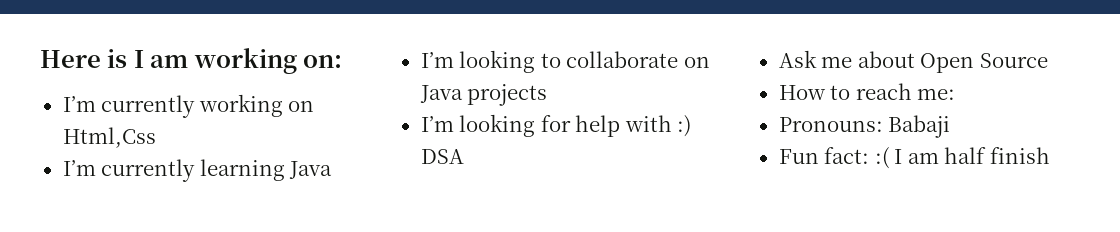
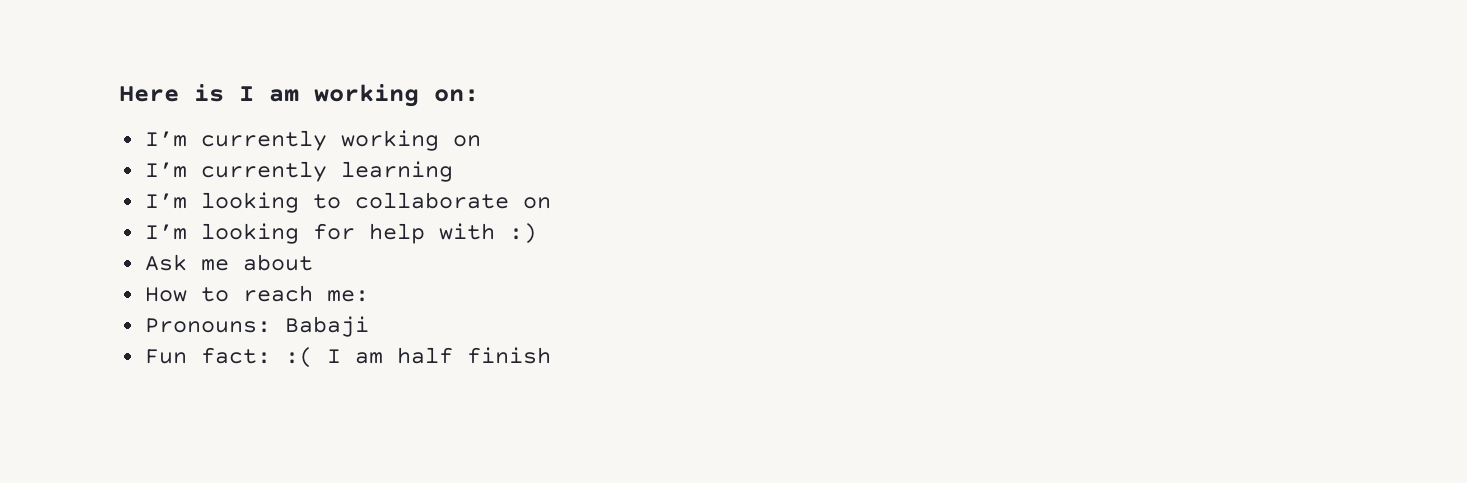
[62,127,156,148] Html,Css -> (481, 141) none
[289,161,333,179] Java -> (453, 171) none
[419,84,548,106] Java projects -> (551, 203) none
[420,149,464,164] DSA -> (537, 233) none
[920,53,1048,73] Open Source -> (313, 262) none

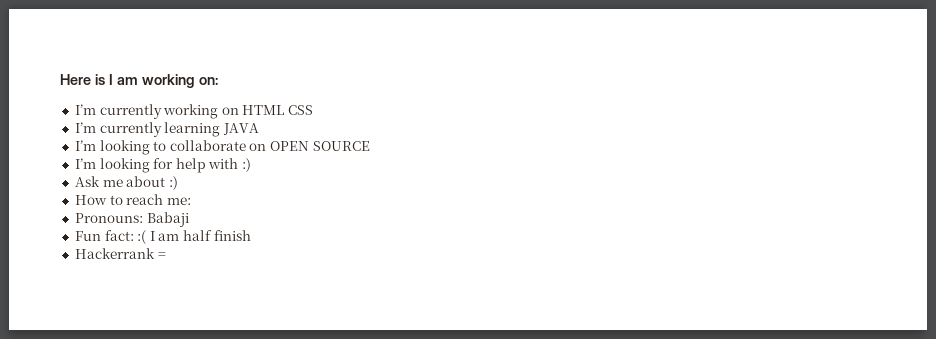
(481, 141) none -> [242,105,314,115] HTML CSS
(453, 171) none -> [222,123,259,135] JAVA
(551, 203) none -> [270,141,370,151] OPEN SOURCE
(313, 262) none -> [168,176,178,190] :)
(551, 355) none -> [74,248,166,259] // Hackerrank =

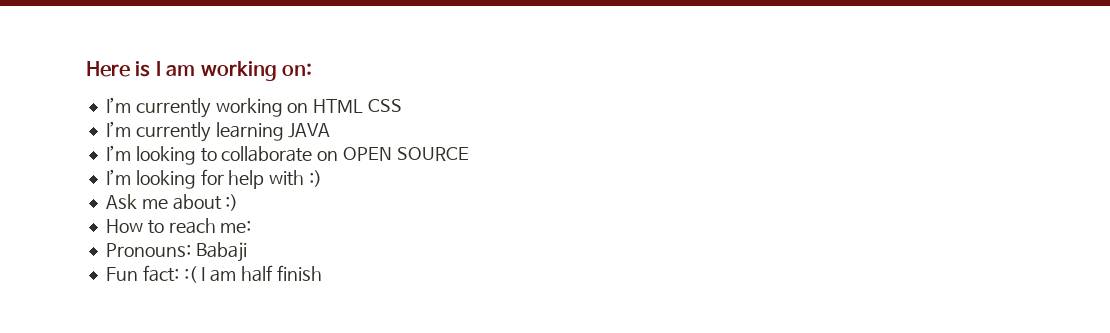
[74,248,166,259] // Hackerrank = -> (322, 273) none

